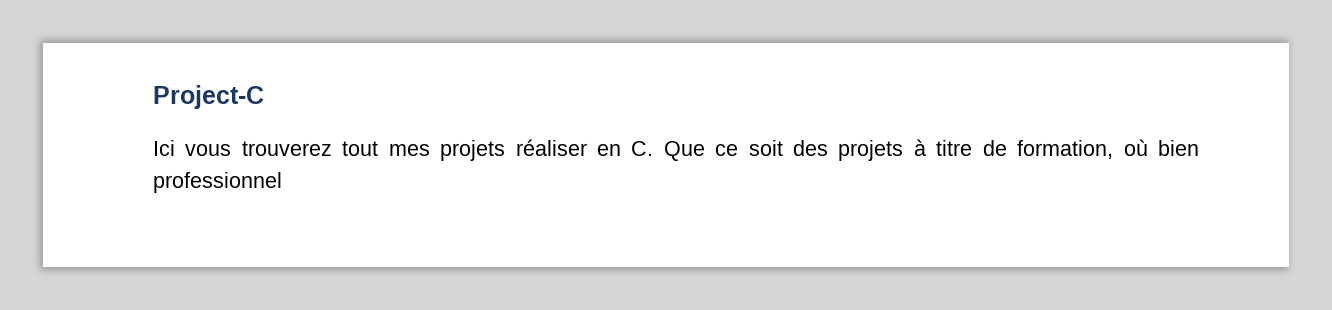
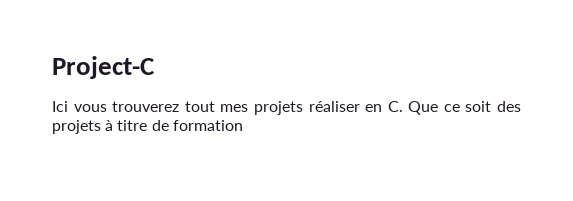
[1017,139,1200,159] [153,172,282,193] formation, où bien professionnel -> [172,120,243,131] formation

